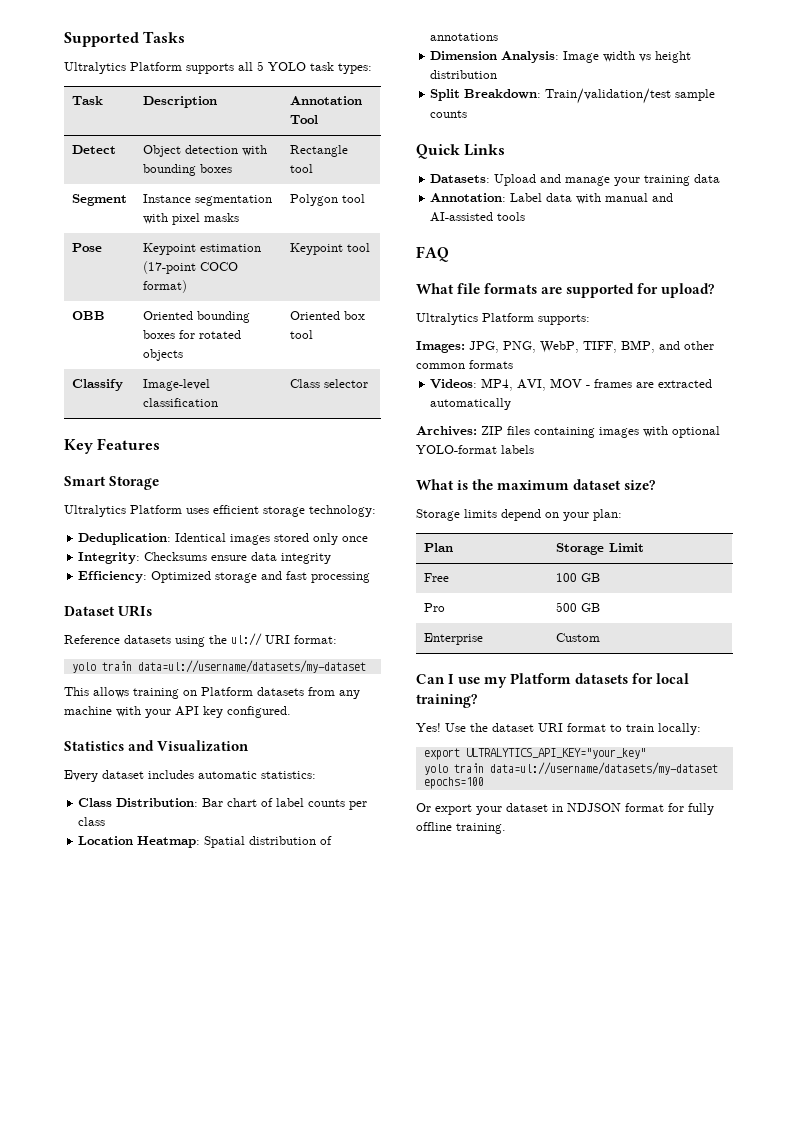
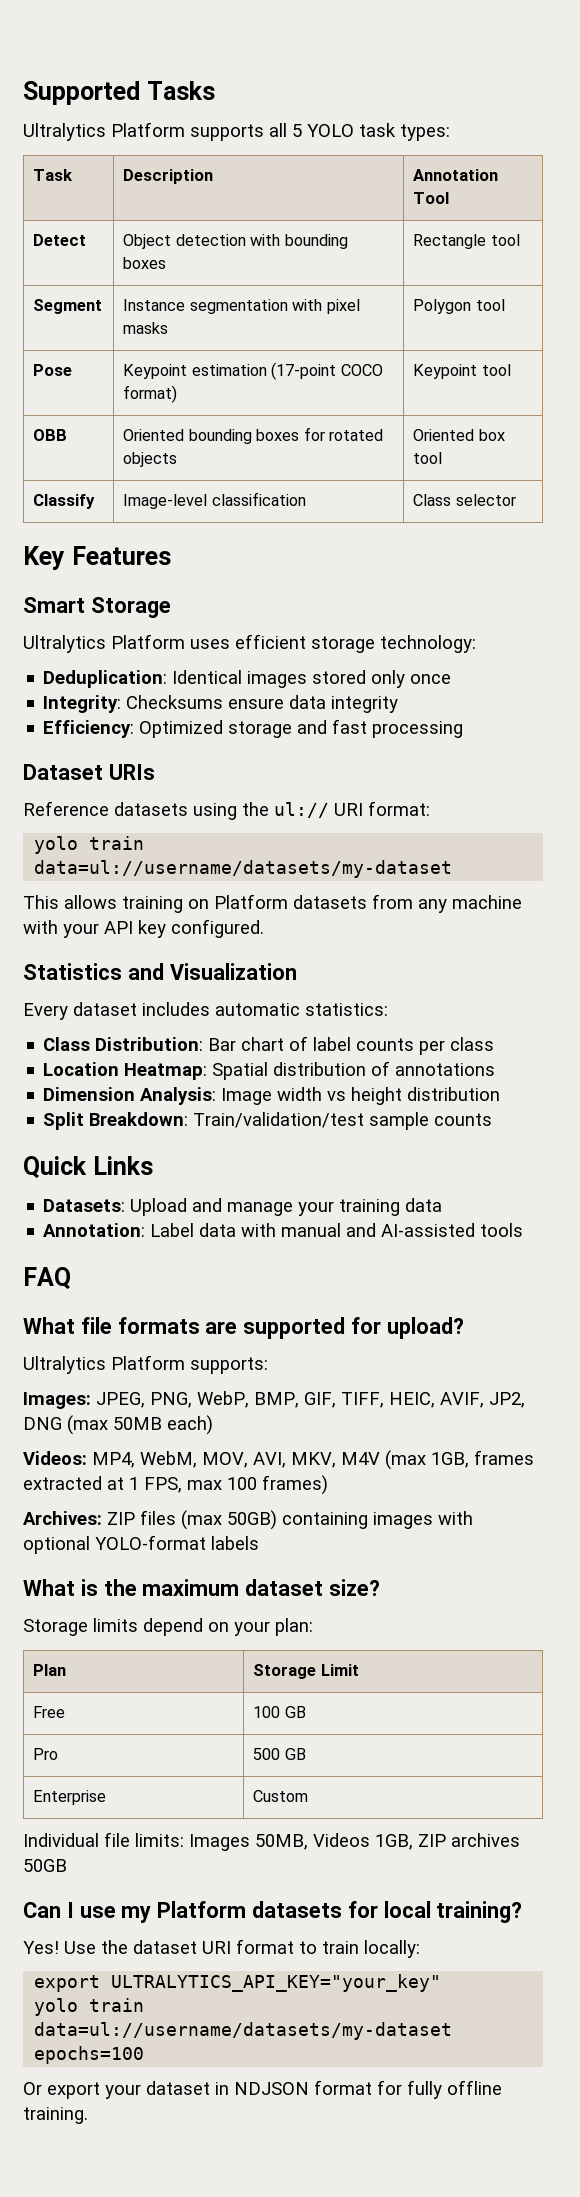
[469,341,499,353] JPG, -> [96,1392,145,1408] JPEG,
[583,340,714,353] [416,360,513,369] [430,378,713,391] [430,398,512,410] TIFF, BMP, and other common formats // Videos: MP4, AVI, MOV - frames are extracted automatically -> [254,1392,525,1408] [23,1415,213,1435] [23,1450,534,1470] [23,1475,328,1495] BMP, GIF, TIFF, HEIC, AVIF, JP2, DNG (max 50MB each) // Videos: MP4, WebM, MOV, AVI, MKV, M4V (max 1GB, frames extracted at 1 FPS, max 100 frames)
(530, 430) none -> [181,1510,277,1530] (max 50GB)
(600, 637) none -> [23,1832,520,1851] [23,1859,67,1872] // Individual file limits: Images 50MB, Videos 1GB, ZIP archives 50GB

